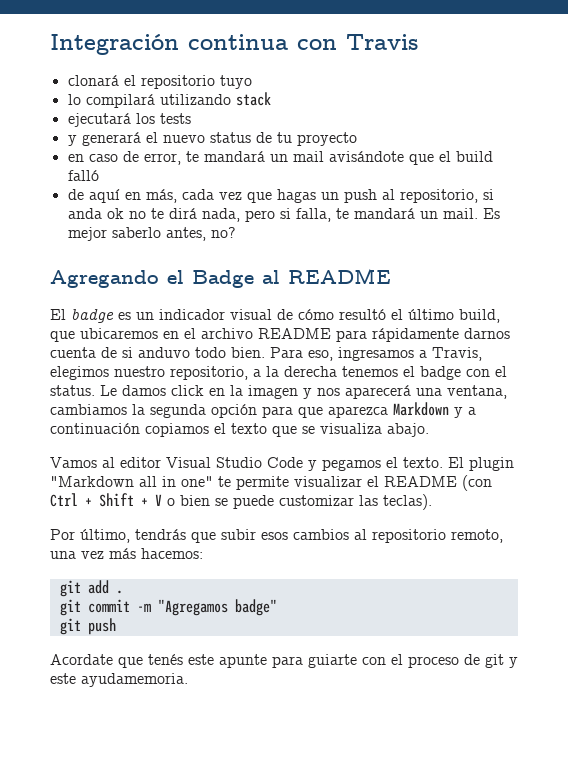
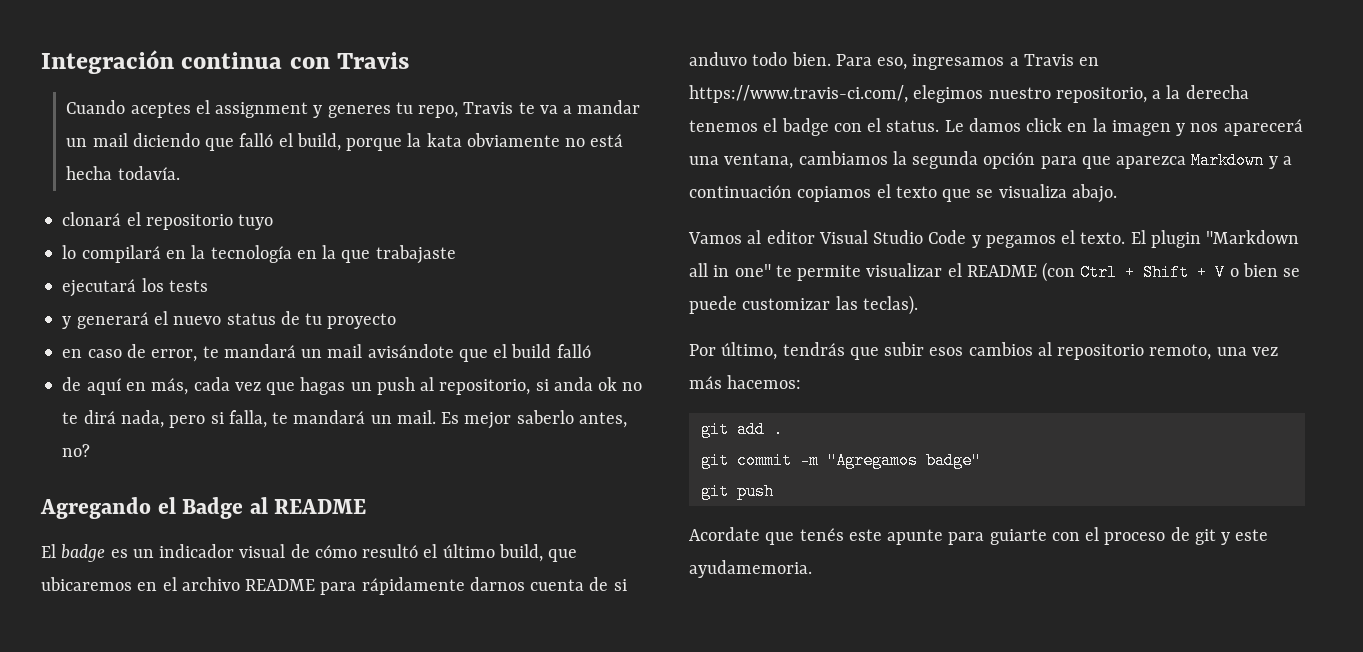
(418, 42) none -> [66,100,641,118] [66,133,624,151] [66,166,180,180] // Cuando aceptes el assignment y generes tu repo, Travis te va a mandar un mail diciendo que falló el build, porque la kata obviamente no está hecha todavía.
[159,92,271,106] utilizando stack -> [165,245,456,264] en la tecnología en la que trabajaste
[432,347,482,361] Travis, -> [1023,54,1100,66] [689,85,908,103] Travis en https://www.travis-ci.com/,

